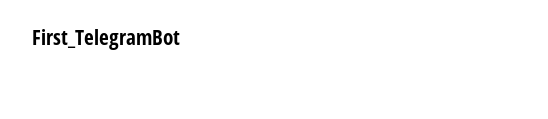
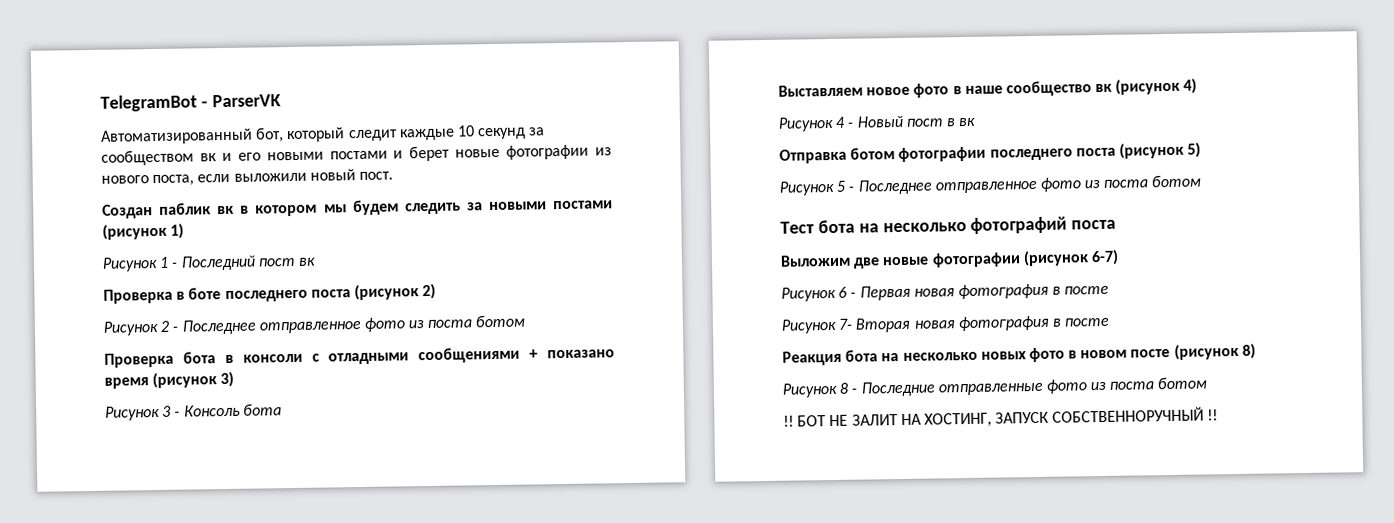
[32,29,180,50] First_TelegramBot -> [100,94,281,112] [100,125,546,145] [101,144,612,166] [101,169,393,187] [102,199,613,219] [102,223,185,240] [102,255,316,272] [103,283,437,304] [103,314,526,336] [104,346,615,368] [104,371,235,389] [105,403,282,421] [778,78,1198,98] [778,115,977,132] [779,142,1202,164] [779,174,1202,196] [780,216,1117,234] [780,249,1119,269] [781,283,1110,302] [781,315,1111,334] [782,343,1256,366] [782,376,1208,398] [783,406,1219,428] TelegramBot - ParserVK // Автоматизированный бот, который следит каждые 10 секунд за сообществом вк и его новыми постами и берет новые фотографии из нового поста, если выложили новый пост. // Создан паблик вк в котором мы будем следить за новыми постами (рисунок 1) // Рисунок 1 - Последний пост вк // Проверка в боте последнего поста (рисунок 2) // Рисунок 2 - Последнее отправленное фото из поста ботом // Проверка бота в консоли с отладными сообщениями + показано время (рисунок 3) // Рисунок 3 - Консоль бота // Выставляем новое фото в наше сообщество вк (рисунок 4) // Рисунок 4 - Новый пост в вк // Отправка ботом фотографии последнего поста (рисунок 5) // Рисунок 5 - Последнее отправленное фото из поста ботом // Тест бота на несколько фотографий поста // Выложим две новые фотографии (рисунок 6-7) // Рисунок 6 - Первая новая фотография в посте // Рисунок 7- Вторая новая фотография в посте // Реакция бота на несколько новых фото в новом посте (рисунок 8) // Рисунок 8 - Последние отправленные фото из поста ботом // !! БОТ НЕ ЗАЛИТ НА ХОСТИНГ, ЗАПУСК СОБСТВЕННОРУЧНЫЙ !!

